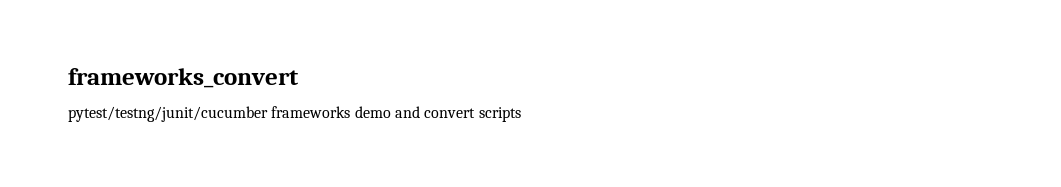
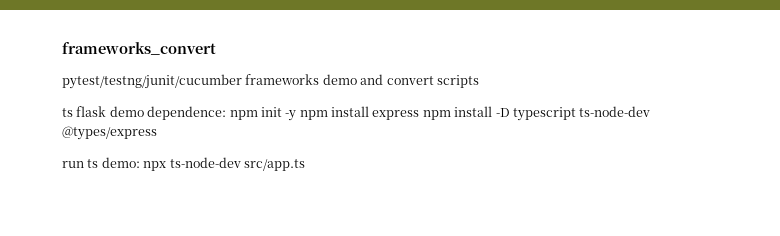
(521, 114) none -> [62,106,651,121] [62,126,157,140] [62,157,305,171] // ts flask demo dependence: npm init -y npm install express npm install -D typescript ts-node-dev @types/express // run ts demo: npx ts-node-dev src/app.ts

